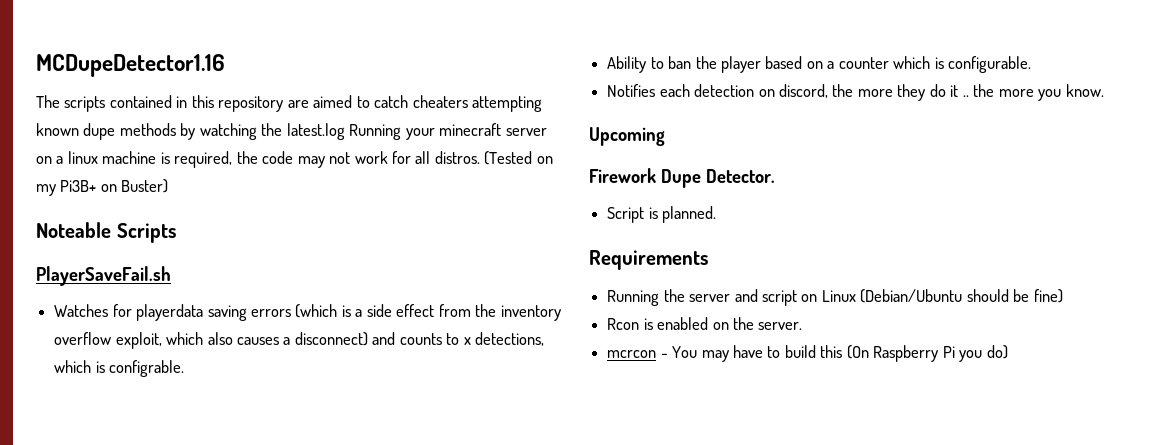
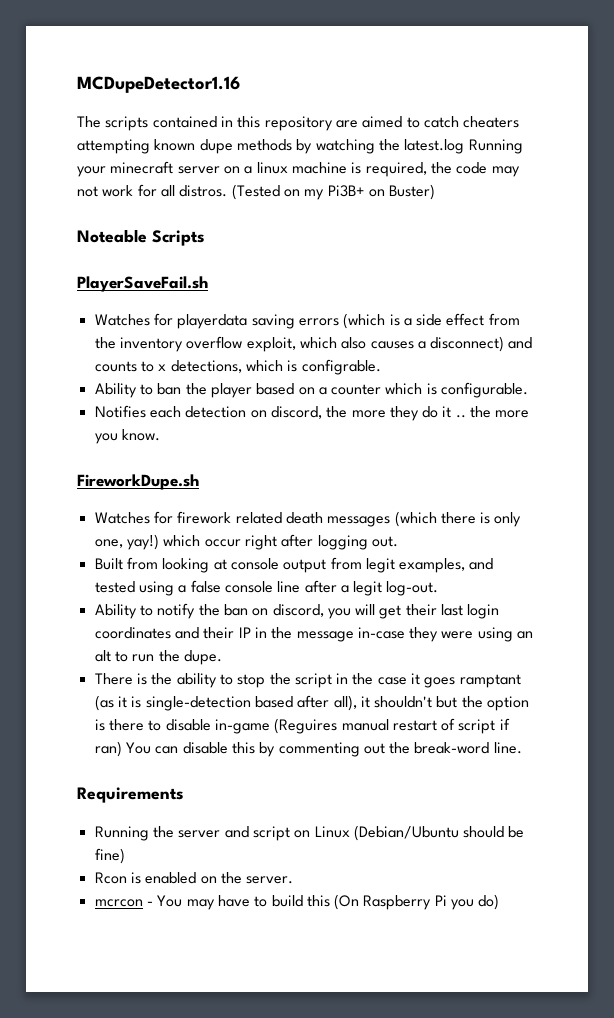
[589,127,665,146] [589,168,775,188] [607,206,717,223] Upcoming // Firework Dupe Detector. // Script is planned. -> [77,474,199,490] [94,511,522,527] [94,534,398,550] [94,557,494,573] [94,580,439,596] [94,603,500,619] [94,627,534,642] [94,650,222,665] [94,673,521,688] [94,695,530,711] [94,718,510,734] [94,741,522,757] FireworkDupe.sh // Watches for firework related death messages (which there is only one, yay!) which occur right after logging out. // Built from looking at console output from legit examples, and tested using a false console line after a legit log-out. // Ability to notify the ban on discord, you will get their last login coordinates and their IP in the message in-case they were using an alt to run the dupe. // There is the ability to stop the script in the case it goes ramptant (as it is single-detection based after all), it shouldn't but the option is there to disable in-game (Reguires manual restart of script if ran) You can disable this by commenting out the break-word line.

